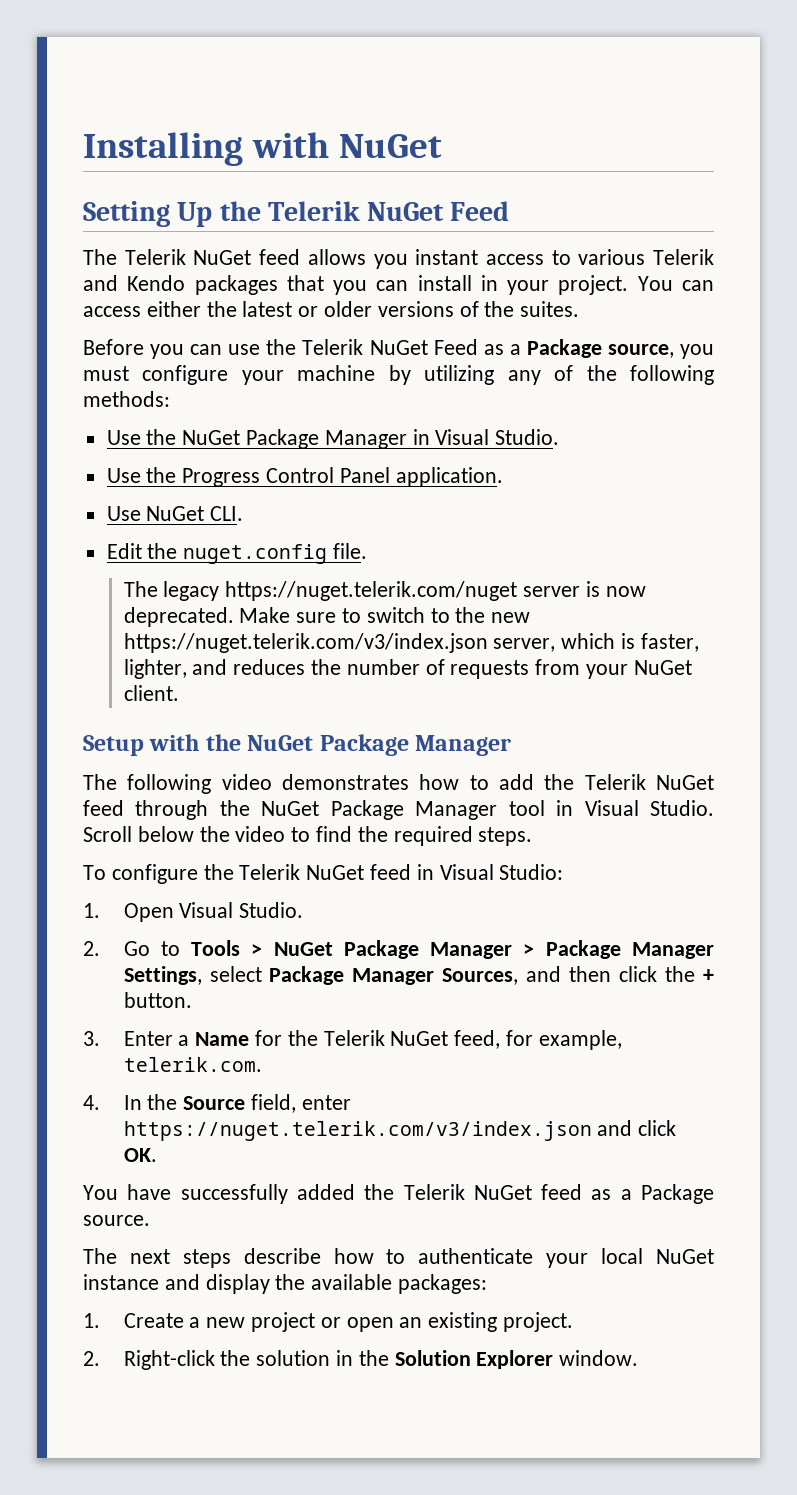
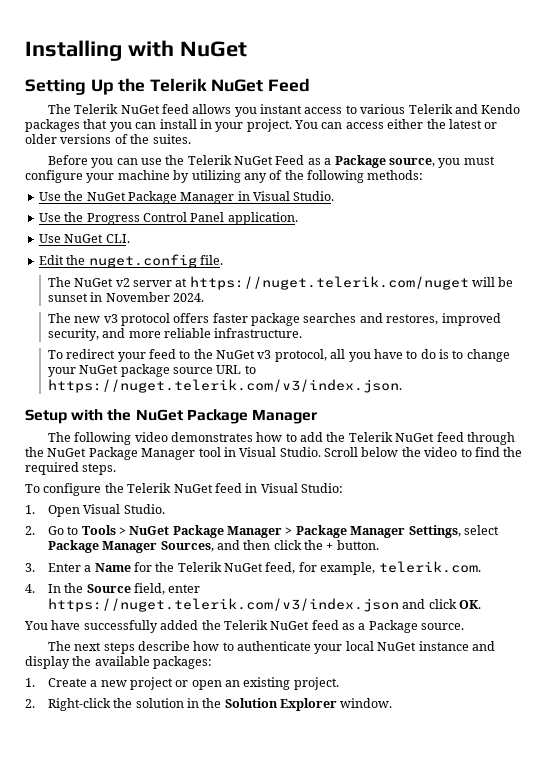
[163,581,646,601] [123,607,531,627] [123,633,699,653] [123,659,692,679] [123,685,179,701] legacy https://nuget.telerik.com/nuget server is now deprecated. Make sure to switch to the new https://nuget.telerik.com/v3/index.json server, which is faster, lighter, and reduces the number of requests from your NuGet client. -> [74,276,514,290] [47,292,204,302] [47,313,501,326] [47,328,303,341] [47,349,510,362] [47,364,256,377] [47,379,402,393] NuGet v2 server at https://nuget.telerik.com/nuget will be sunset in November 2024. // The new v3 protocol offers faster package searches and restores, improved security, and more reliable infrastructure. // To redirect your feed to the NuGet v3 protocol, all you have to do is to change your NuGet package source URL to https://nuget.telerik.com/v3/index.json.

